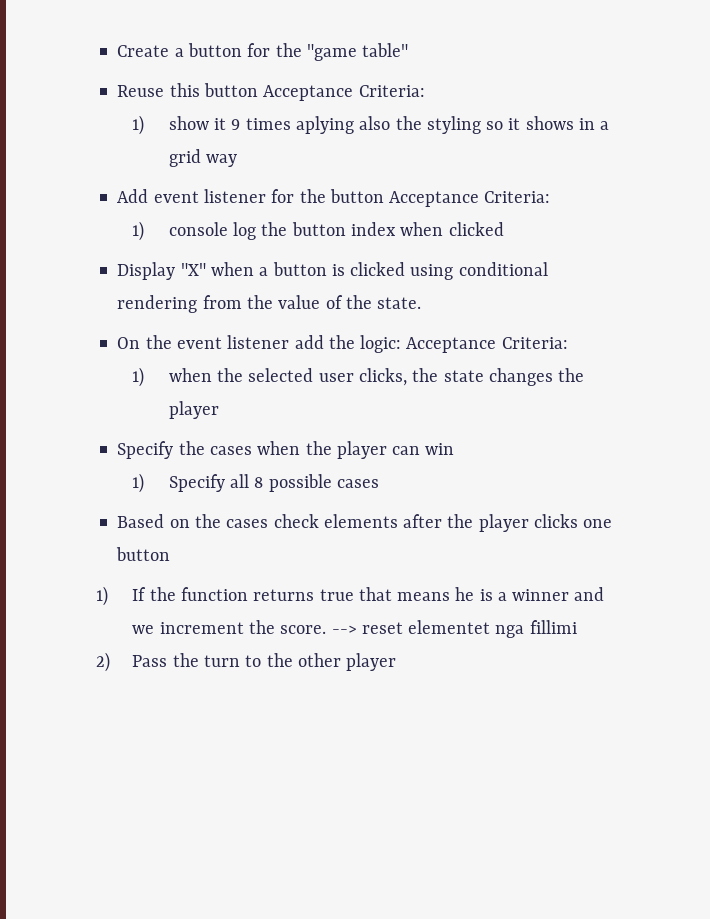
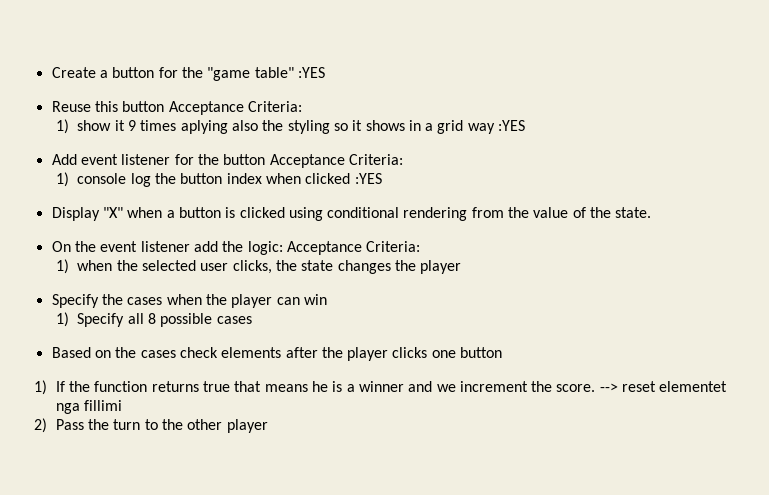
(409, 50) none -> [297,67,325,78] :YES
(238, 160) none -> [498,120,526,131] :YES
(504, 229) none -> [354,173,382,184] :YES

